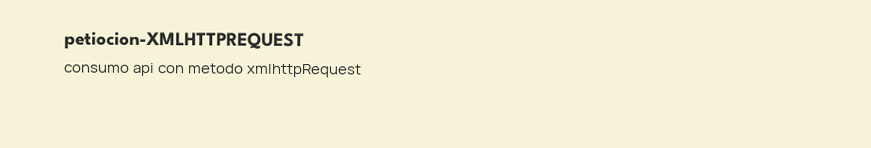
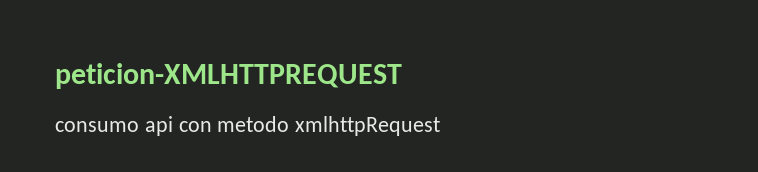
[64,31,305,51] petiocion-XMLHTTPREQUEST -> [55,63,402,89] peticion-XMLHTTPREQUEST

